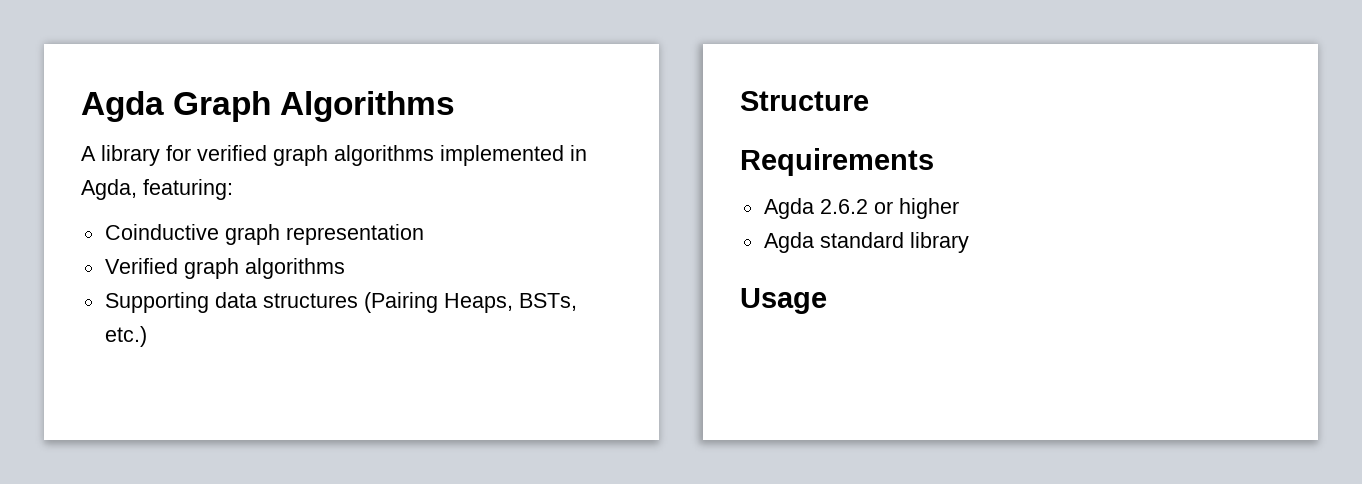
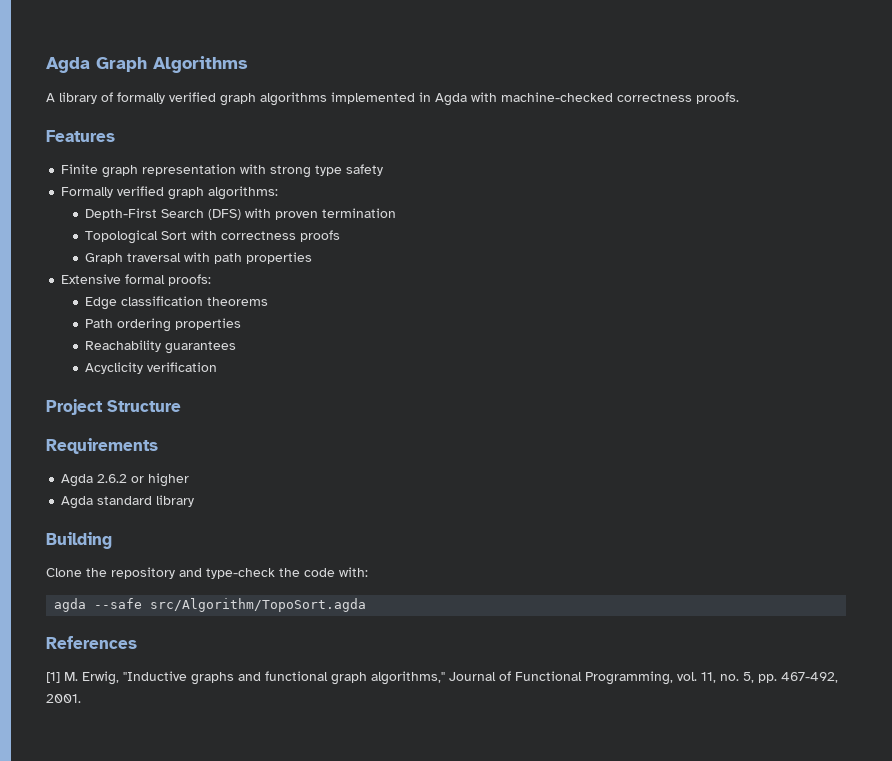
[166,145,191,161] for -> [101,92,165,104] of formally
[81,179,233,200] [104,224,424,245] [104,258,345,279] [104,292,577,313] [104,326,147,347] Agda, featuring: // Coinductive graph representation // Verified graph algorithms // Supporting data structures (Pairing Heaps, BSTs, etc.) // -> [435,92,739,106] [46,130,115,142] [61,164,384,178] [61,186,279,200] [85,208,397,220] [85,230,341,244] [85,252,313,264] [61,274,212,286] [85,296,269,310] [85,318,242,332] [85,340,237,354] [85,362,218,374] [46,399,103,415] Agda with machine-checked correctness proofs. // Features // Finite graph representation with strong type safety // Formally verified graph algorithms: // Depth-First Search (DFS) with proven termination // Topological Sort with correctness proofs // Graph traversal with path properties // Extensive formal proofs: // Edge classification theorems // Path ordering properties // Reachability guarantees // Acyclicity verification // Project
[740,288,827,314] Usage -> [46,532,112,549] [46,567,368,579] [54,598,367,612] [46,636,137,649] [46,671,838,685] [46,694,81,703] Building // Clone the repository and type-check the code with: // agda --safe src/Algorithm/TopoSort.agda // References // [1] M. Erwig, "Inductive graphs and functional graph algorithms," Journal of Functional Programming, vol. 11, no. 5, pp. 467-492, 2001.

